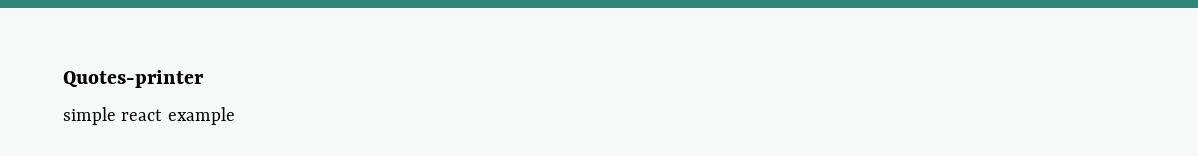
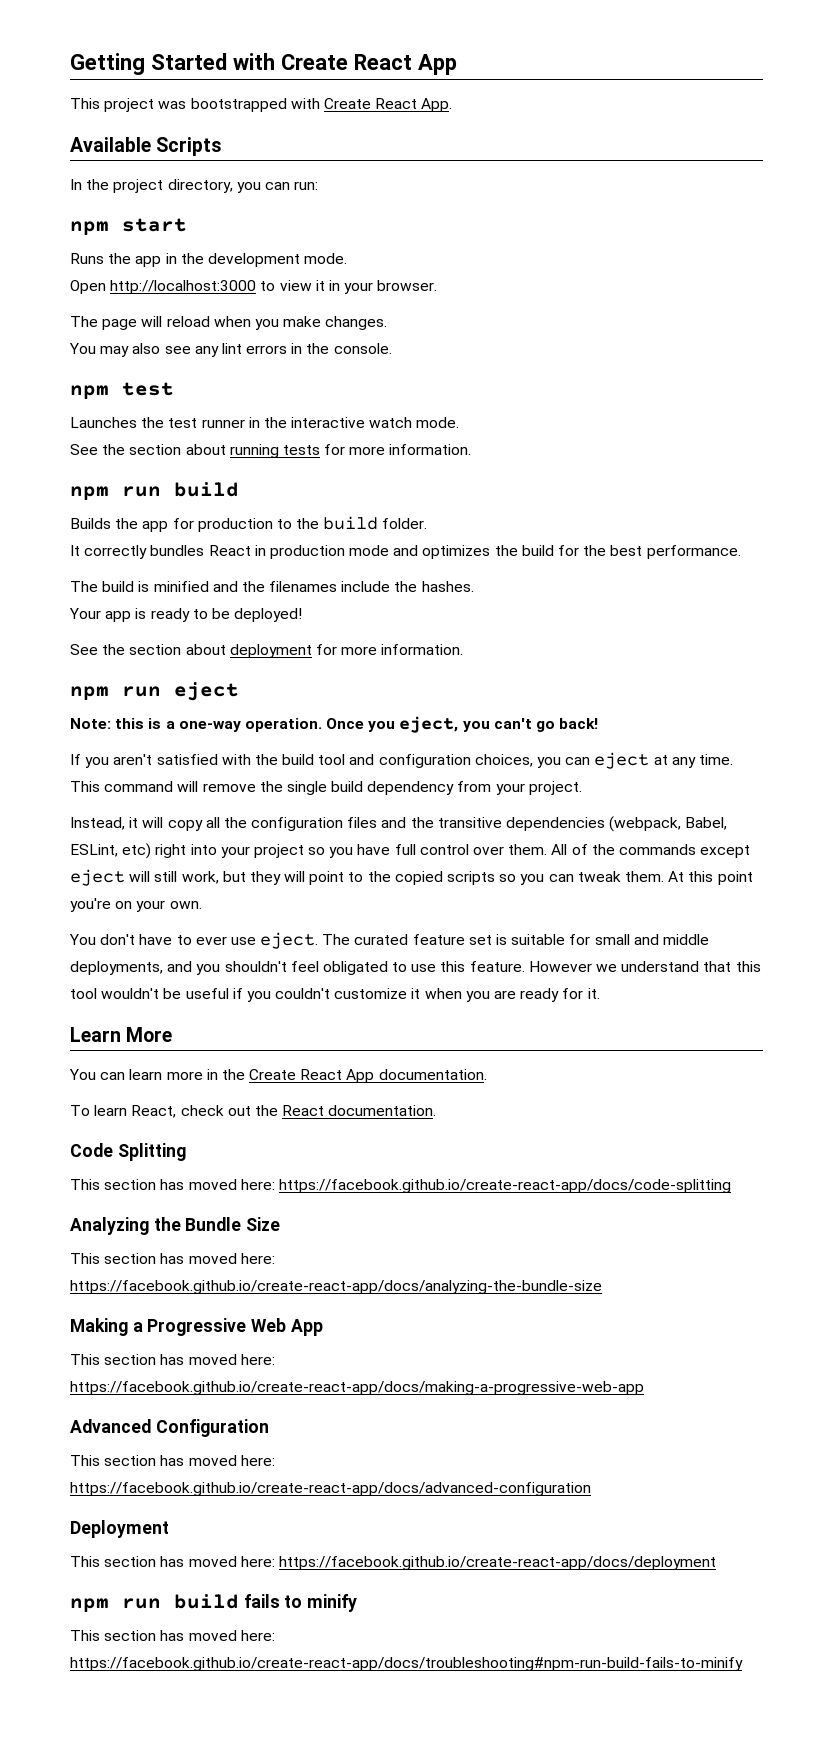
[63,70,204,88] [63,107,235,125] Quotes-printer // simple react example -> [70,53,457,75] [70,98,453,112] [70,137,223,156] [70,179,319,193] [70,218,187,235] [70,253,348,267] [70,280,438,294] [70,316,388,330] [69,343,392,357] [70,382,174,399] [70,417,460,428] [70,444,472,458] [70,482,239,500] [70,516,428,532] [70,545,741,559] [70,581,474,592] [69,608,303,622] [70,644,464,658] [70,682,239,701] [70,716,599,733] [70,752,733,769] [70,781,582,795] [70,816,728,832] [70,843,751,859] [70,869,753,886] [70,898,202,912] [69,932,709,949] [70,961,761,975] [70,988,600,1002] [70,1027,173,1042] [69,1069,487,1083] [70,1105,437,1118] [70,1143,186,1161] [70,1179,731,1193] [70,1217,281,1235] [70,1253,275,1264] [70,1280,602,1294] [70,1318,323,1336] [70,1354,275,1365] [70,1381,644,1395] [70,1419,269,1437] [70,1455,275,1466] [70,1482,591,1496] [70,1520,169,1538] [70,1556,716,1570] [70,1594,358,1612] [70,1630,275,1641] [70,1657,743,1671] Getting Started with Create React App // This project was bootstrapped with Create React App. // Available Scripts // In the project directory, you can run: // npm start // Runs the app in the development mode. // Open http://localhost:3000 to view it in your browser. // The page will reload when you make changes. // You may also see any lint errors in the console. // npm test // Launches the test runner in the interactive watch mode. // See the section about running tests for more information. // npm run build // Builds the app for production to the build folder. // It correctly bundles React in production mode and optimizes the build for the best performance. // The build is minified and the filenames include the hashes. // Your app is ready to be deployed! // See the section about deployment for more information. // npm run eject // Note: this is a one-way operation. Once you eject, you can't go back! // If you aren't satisfied with the build tool and configuration choices, you can eject at any time. This command will remove the single build dependency from your project. // Instead, it will copy all the configuration files and the transitive dependencies (webpack, Babel, ESLint, etc) right into your project so you have full control over them. All of the commands except eject will still work, but they will point to the copied scripts so you can tweak them. At this point you're on your own. // You don't have to ever use eject. The curated feature set is suitable for small and middle deployments, and you shouldn't feel obligated to use this feature. However we understand that this tool wouldn't be useful if you couldn't customize it when you are ready for it. // Learn More // You can learn more in the Create React App documentation. // To learn React, check out the React documentation. // Code Splitting // This section has moved here: https://facebook.github.io/create-react-app/docs/code-splitting // Analyzing the Bundle Size // This section has moved here: https://facebook.github.io/create-react-app/docs/analyzing-the-bundle-size // Making a Progressive Web App // This section has moved here: https://facebook.github.io/create-react-app/docs/making-a-progressive-web-app // Advanced Configuration // This section has moved here: https://facebook.github.io/create-react-app/docs/advanced-configuration // Deployment // This section has moved here: https://facebook.github.io/create-react-app/docs/deployment // npm run build fails to minify // This section has moved here: https://facebook.github.io/create-react-app/docs/troubleshooting#npm-run-build-fails-to-minify

